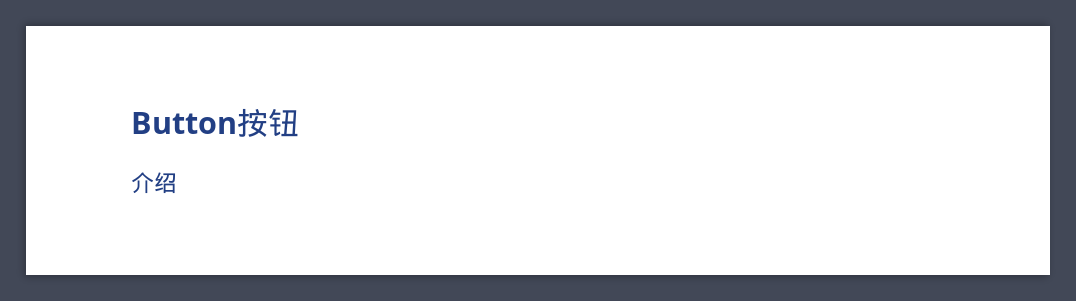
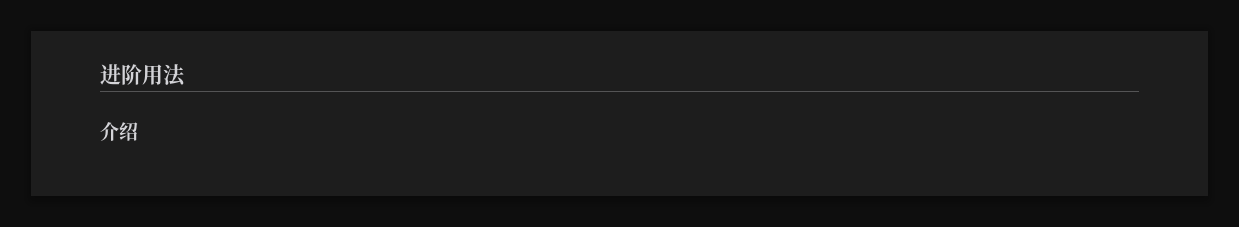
[131,108,299,137] Button按钮 -> [100,64,186,87] 进阶用法

